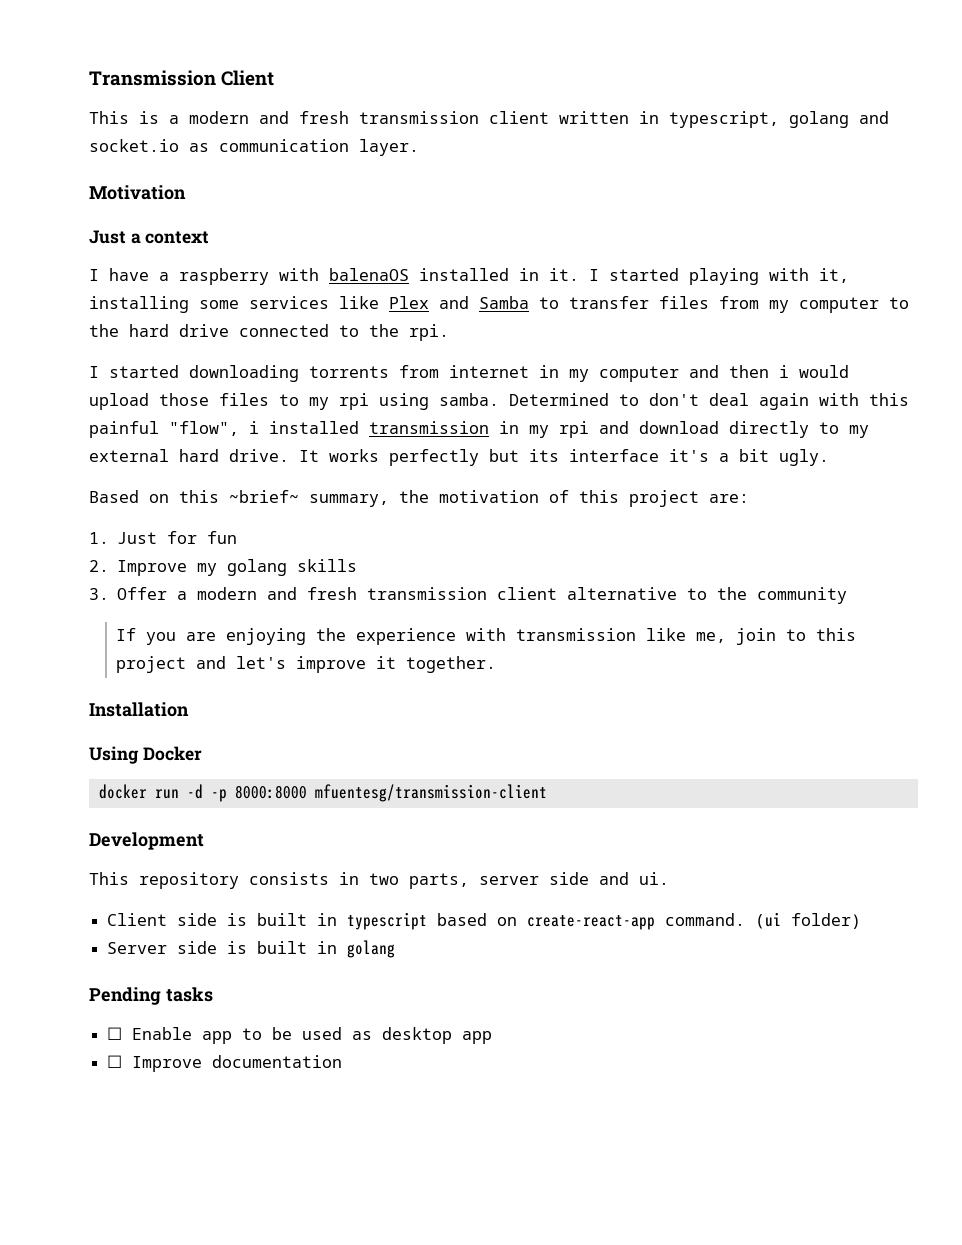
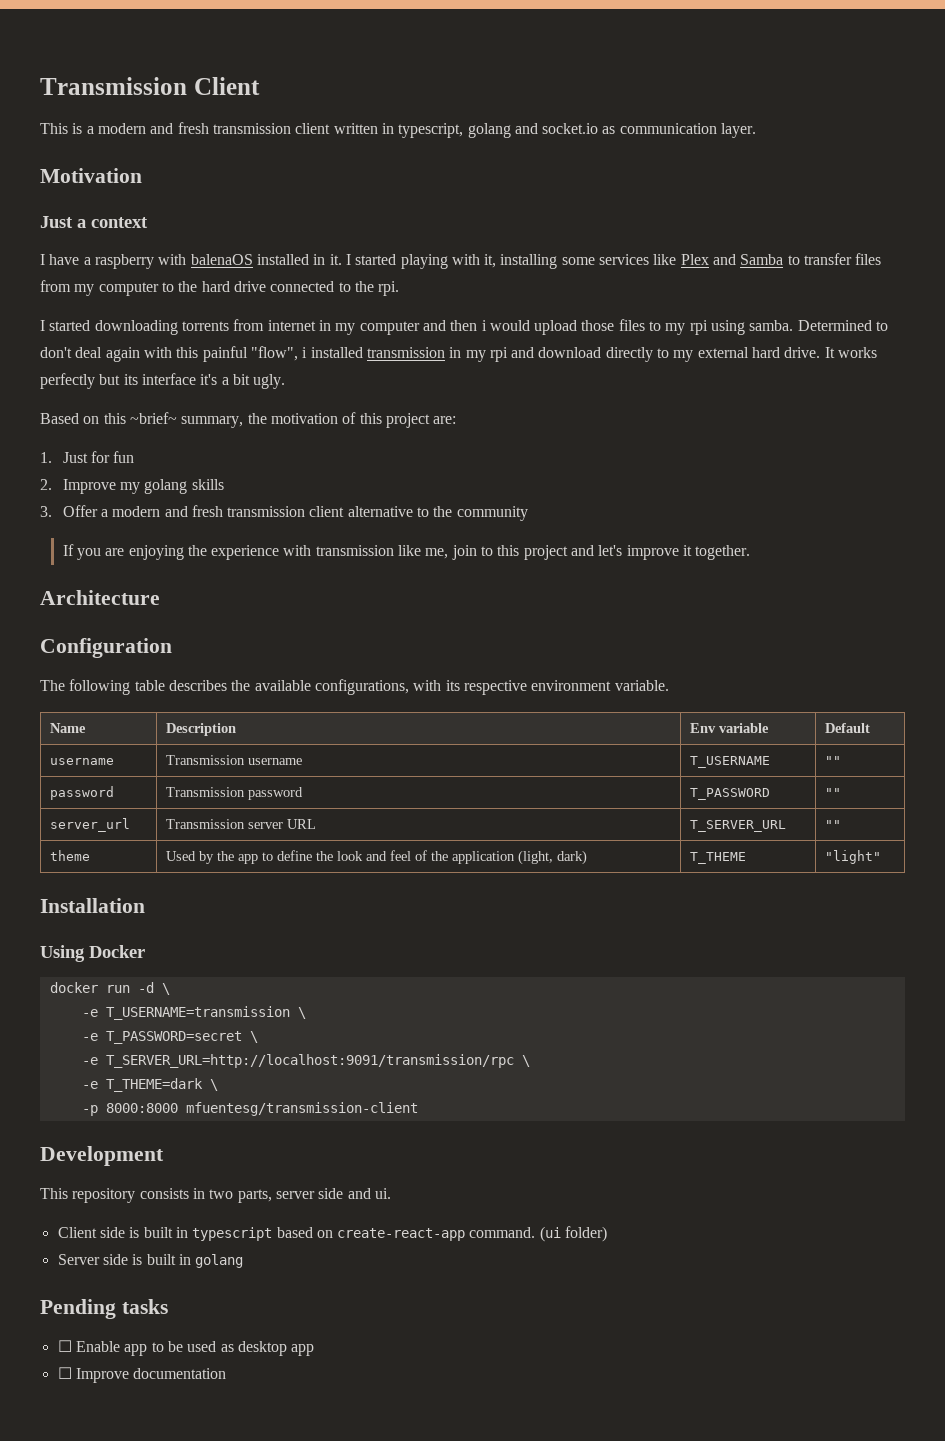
(497, 664) none -> [40,590,160,605] [40,638,172,658] [40,679,669,695] [50,723,87,733] [166,723,237,736] [690,723,770,733] [825,723,871,733] [50,758,115,765] [166,755,303,765] [690,756,771,768] [825,756,842,765] [50,786,115,800] [166,787,304,800] [690,788,771,800] [825,788,842,797] [50,818,131,832] [166,819,317,829] [690,820,787,832] [825,820,842,829] [50,850,91,861] [166,850,588,865] [690,852,747,864] [825,850,882,864] // Architecture // Configuration // The following table describes the available configurations, with its respective environment variable. // Name | Description | Env variable | Default // username | Transmission username | T_USERNAME | "" // password | Transmission password | T_PASSWORD | "" // server_url | Transmission server URL | T_SERVER_URL | "" // theme | Used by the app to define the look and feel of the application (light, dark) | T_THEME | "light"
(203, 791) none -> [161,983,170,995] [81,1006,306,1020] [81,1031,258,1044] [81,1054,530,1068] [81,1078,218,1092] \ // -e T_USERNAME=transmission \ // -e T_PASSWORD=secret \ // -e T_SERVER_URL=http://localhost:9091/transmission/rpc \ // -e T_THEME=dark \ //

